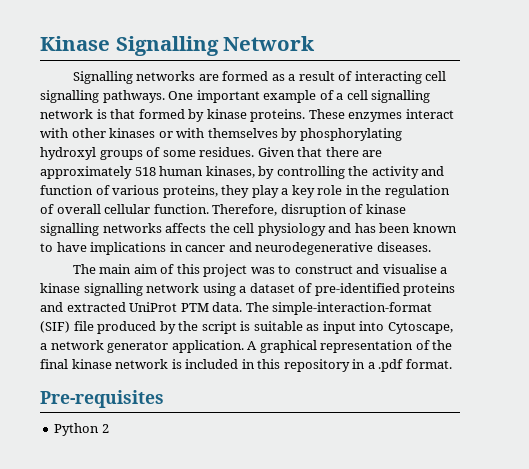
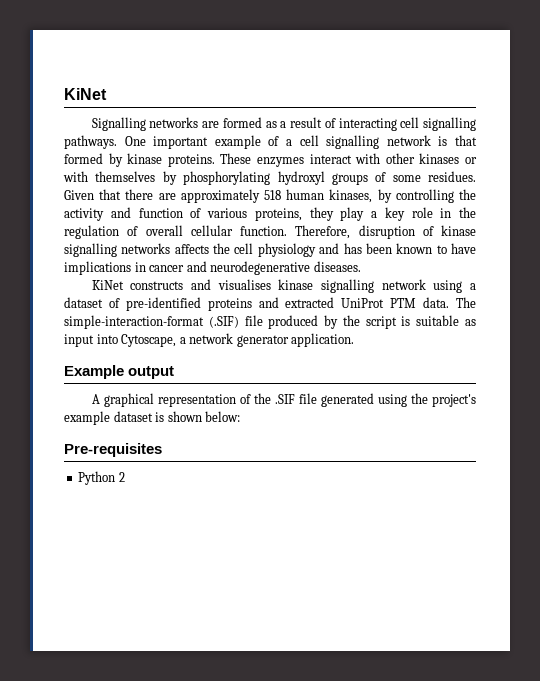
[40,36,316,56] Kinase Signalling Network -> [64,88,107,100] KiNet
[72,264,448,277] The main aim of this project was to construct and visualise a -> [91,279,271,290] KiNet constructs and visualises
[40,321,70,333] (SIF) -> [208,316,239,328] (.SIF)
(244, 346) none -> [64,365,175,379] // Example output //
[40,359,452,372] final kinase network is included in this repository in a .pdf format. -> [274,393,477,407] [64,411,241,425] .SIF file generated using the project's example dataset is shown below:

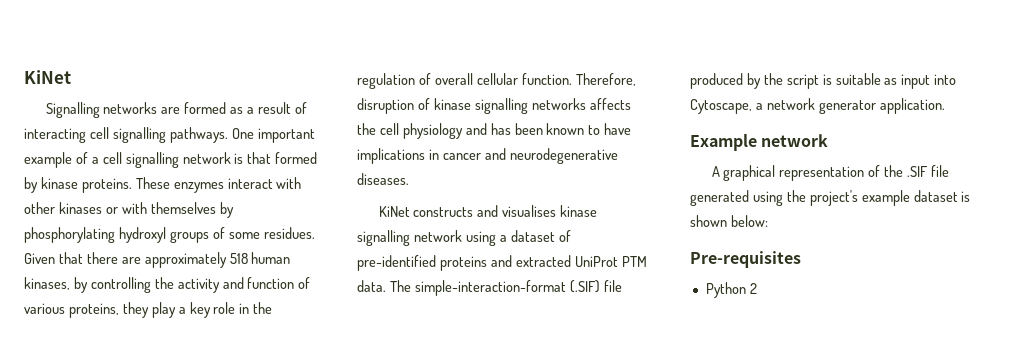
[128,366,175,379] output -> [761,134,829,147] network

